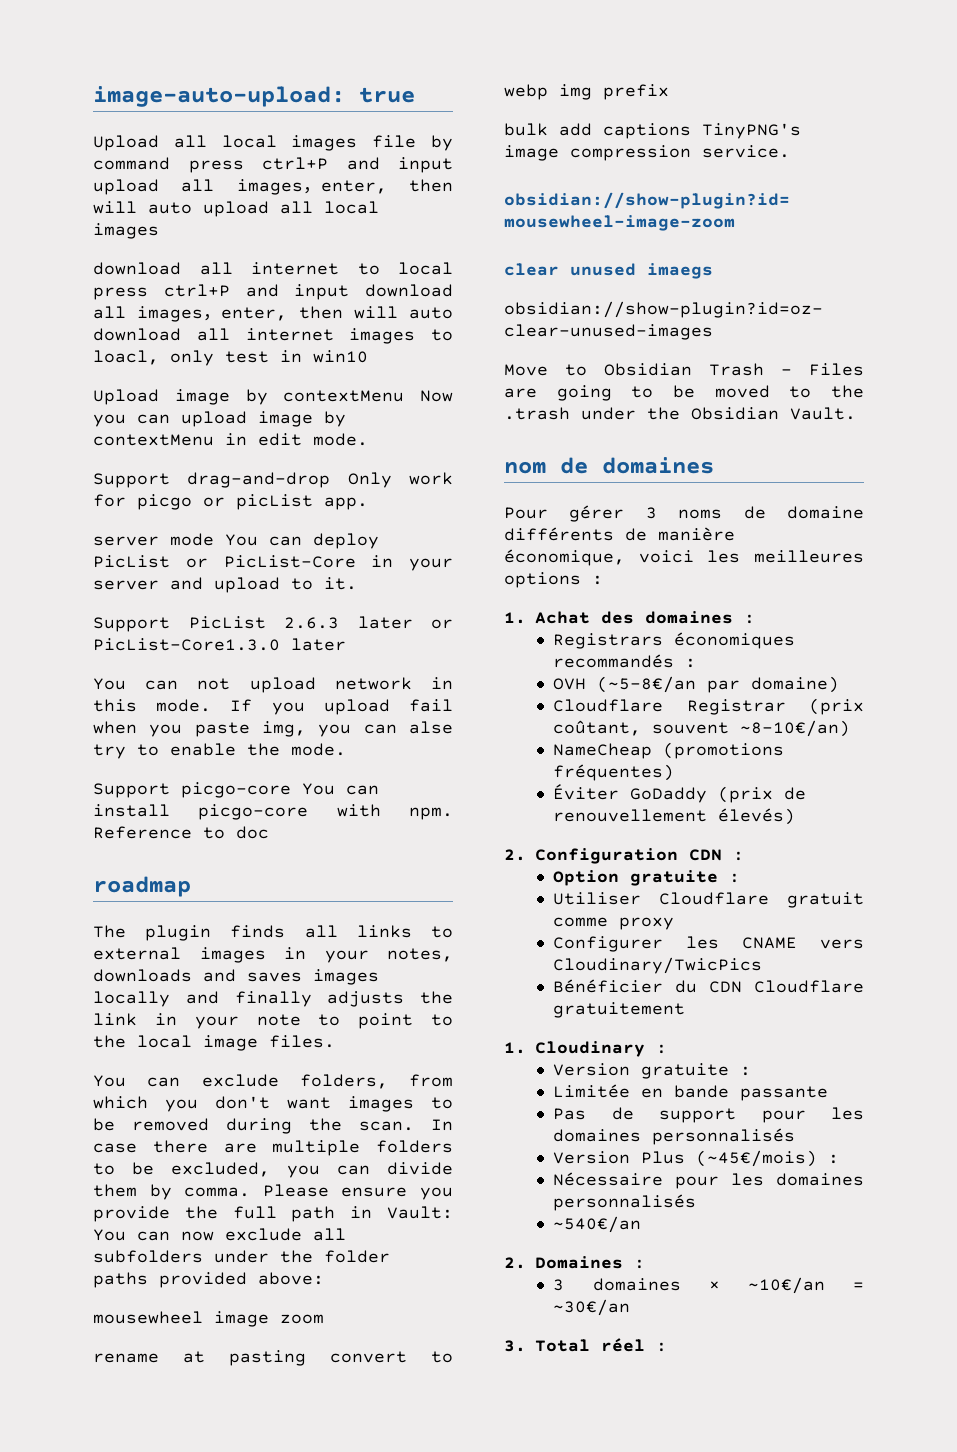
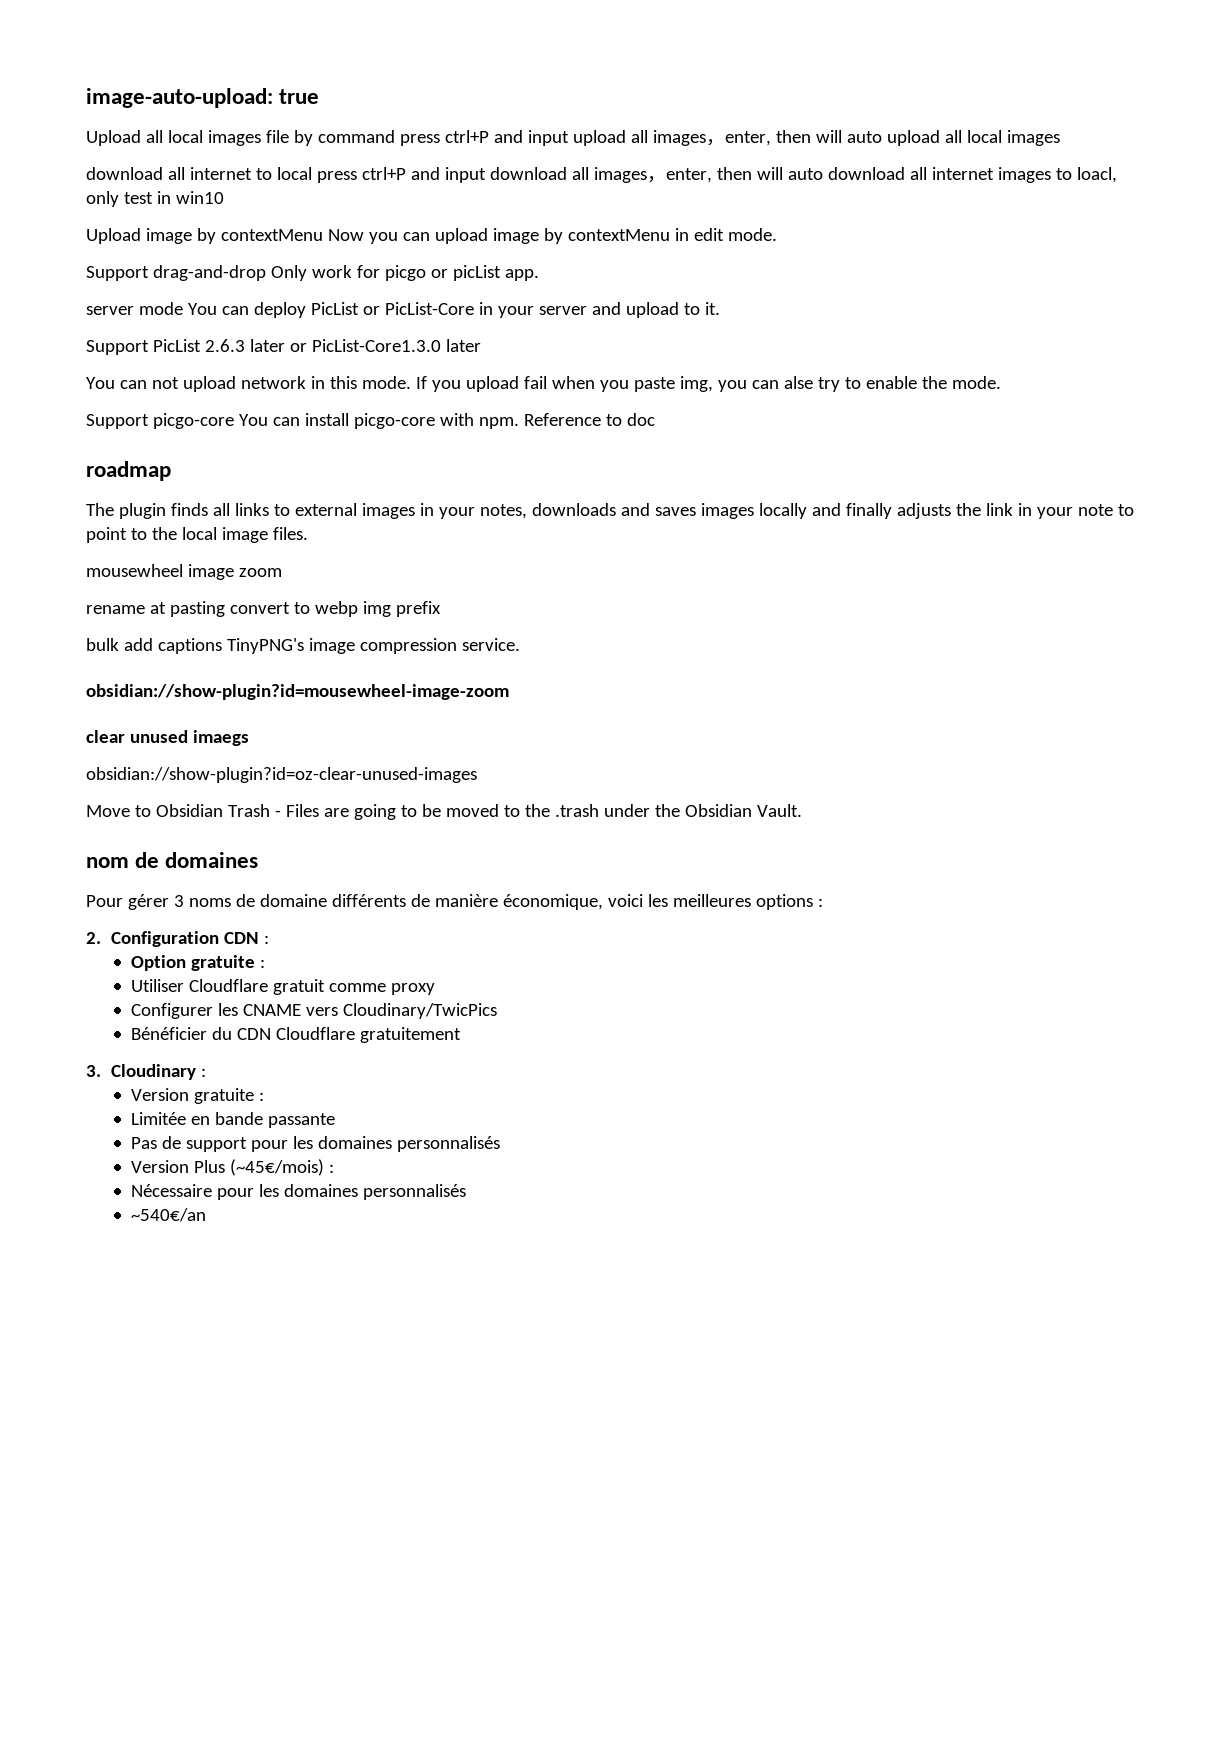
[93,1074,453,1089] [93,1096,453,1112] [93,1118,453,1134] [93,1140,453,1156] [93,1162,453,1178] [93,1184,453,1200] [93,1206,453,1222] [93,1228,346,1241] [93,1250,390,1263] [93,1272,324,1288] // You can exclude folders, from which you don't want images to be removed during the scan. In case there are multiple folders to be excluded, you can divide them by comma. Please ensure you provide the full path in Vault: You can now exclude all subfolders under the folder paths provided above: -> (308, 533) none
[504,611,755,624] [553,632,796,649] [553,654,697,668] [553,676,840,693] [553,698,864,715] [553,720,851,737] [553,742,785,759] [553,764,675,781] [553,784,807,803] [553,808,796,825] // 1. Achat des domaines : // Registrars économiques recommandés : // OVH (~5-8€/an par domaine) // Cloudflare Registrar (prix coûtant, souvent ~8-10€/an) // NameCheap (promotions fréquentes) // Éviter GoDaddy (prix de renouvellement élevés) -> (823, 902) none
[504,1042,526,1054] 1. -> [86,1065,101,1077] 3.
[504,1256,645,1269] [553,1277,864,1294] [553,1299,631,1316] [504,1338,667,1352] // 2. Domaines : // 3 domaines × ~10€/an = ~30€/an // 3. Total réel : -> (207, 1215) none

